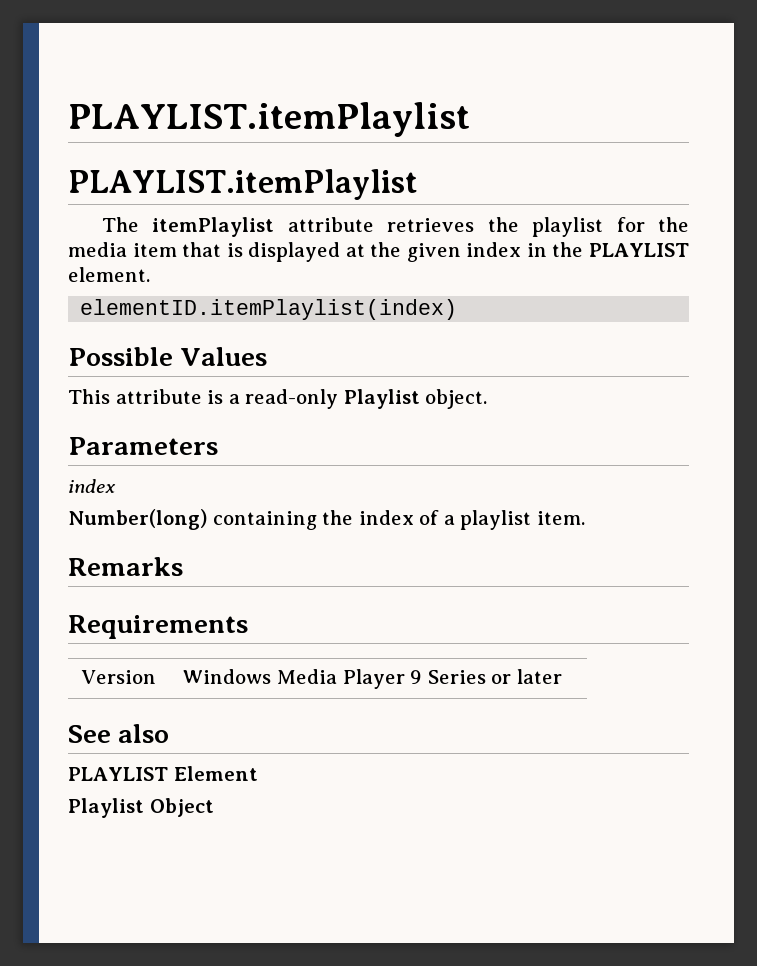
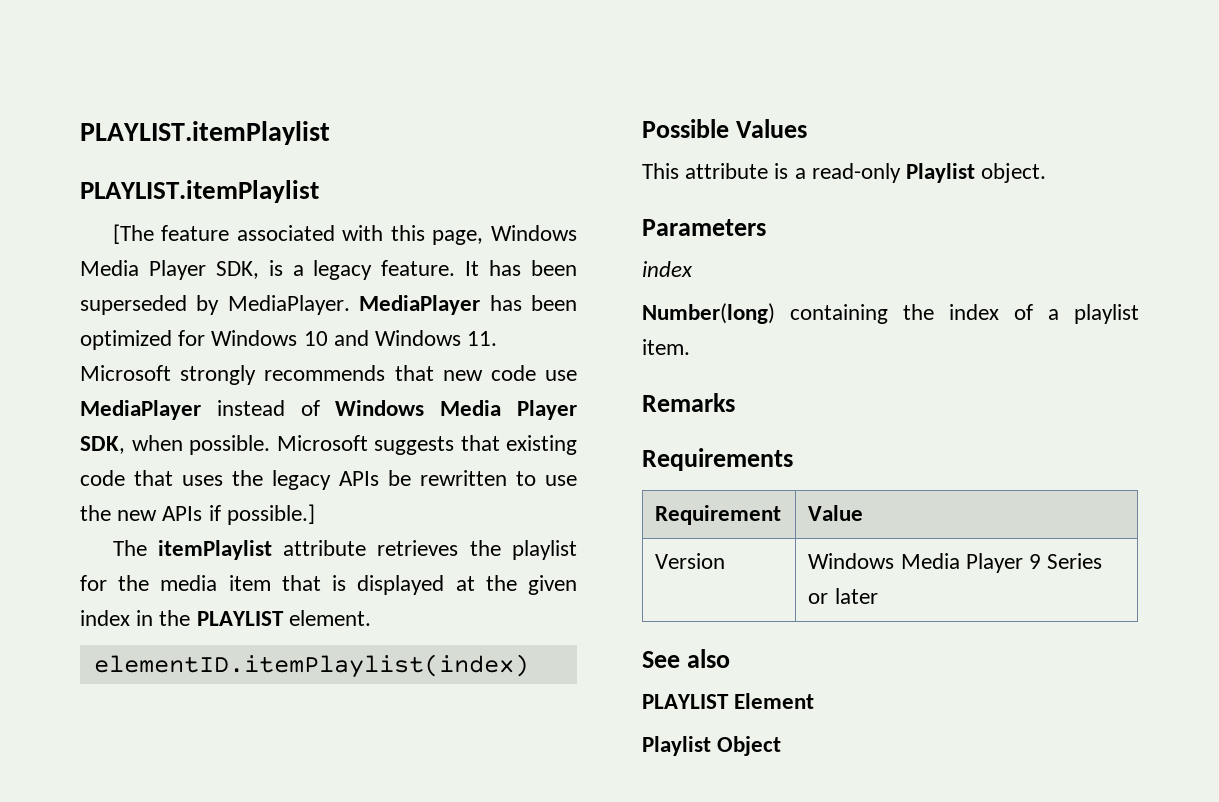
(418, 184) none -> [112,224,577,245] [80,260,578,280] [80,295,577,315] [80,330,498,350] [80,365,578,385] [80,400,577,420] [80,435,577,455] [80,470,577,490] [80,504,315,525] // [The feature associated with this page, Windows Media Player SDK, is a legacy feature. It has been superseded by MediaPlayer. MediaPlayer has been optimized for Windows 10 and Windows 11. Microsoft strongly recommends that new code use MediaPlayer instead of Windows Media Player SDK, when possible. Microsoft suggests that existing code that uses the legacy APIs be rewritten to use the new APIs if possible.]
(248, 627) none -> [655,505,782,525] [808,505,864,521] // Requirement | Value

